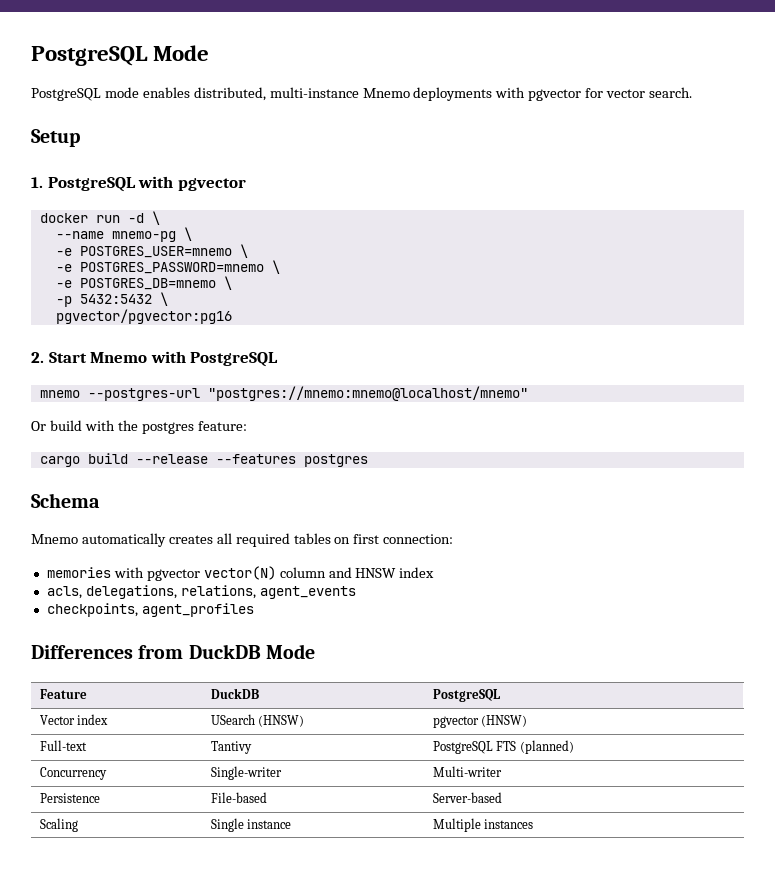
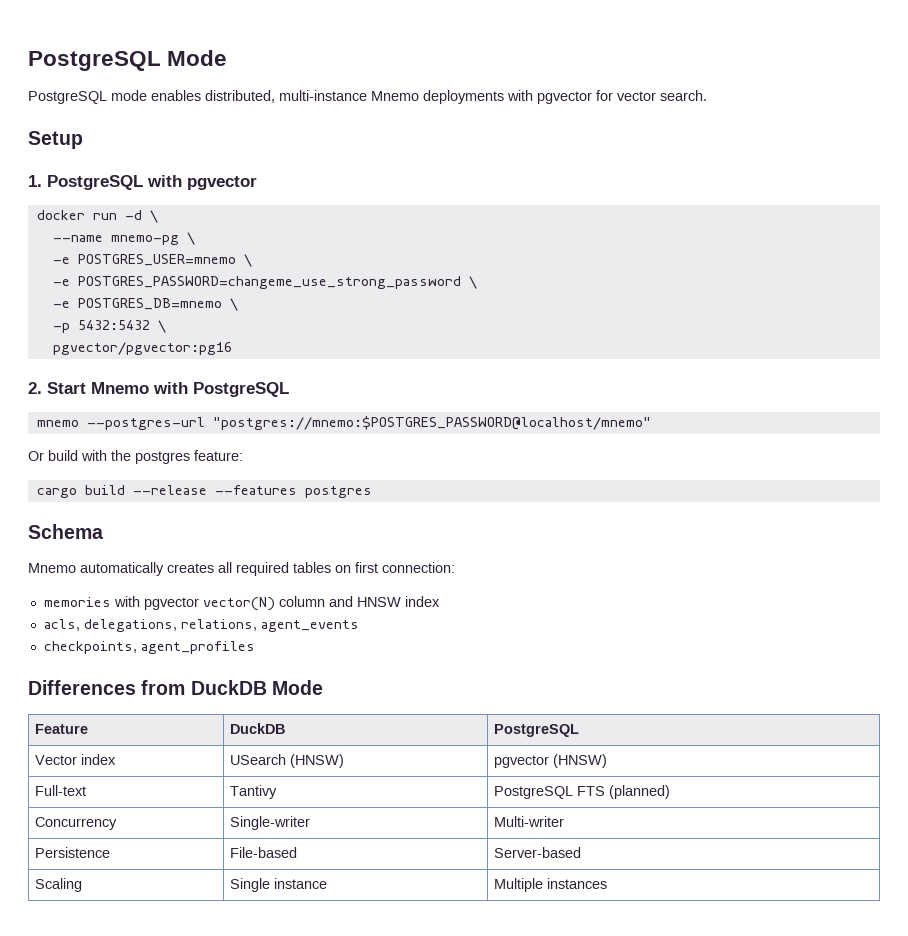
[79,262,264,274] POSTGRES_PASSWORD=mnemo -> [77,276,461,289] POSTGRES_PASSWORD=changeme_use_strong_password
[207,386,528,401] "postgres://mnemo:mnemo@localhost/mnemo" -> [212,416,651,430] "postgres://mnemo:$POSTGRES_PASSWORD@localhost/mnemo"

